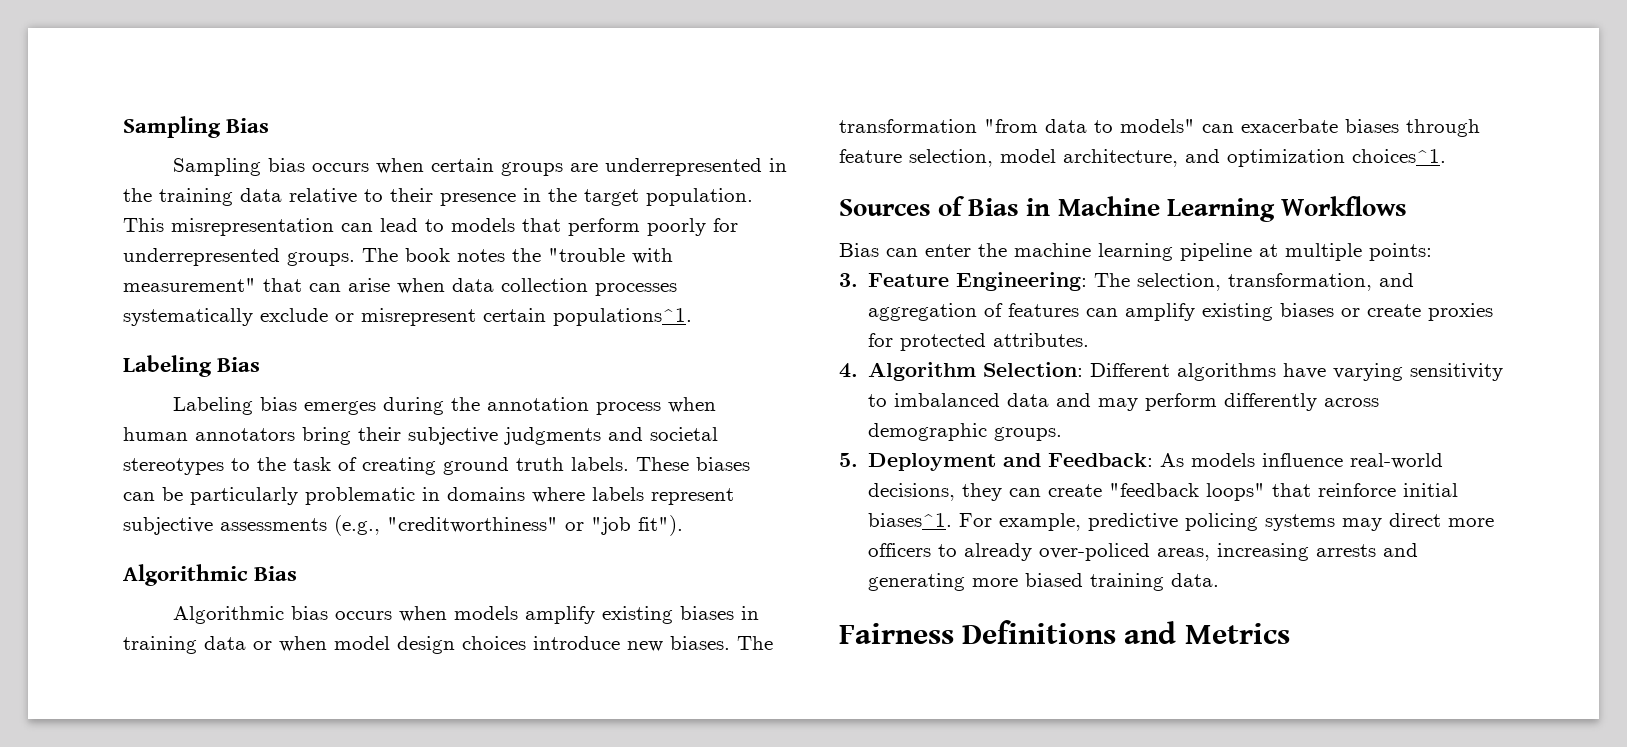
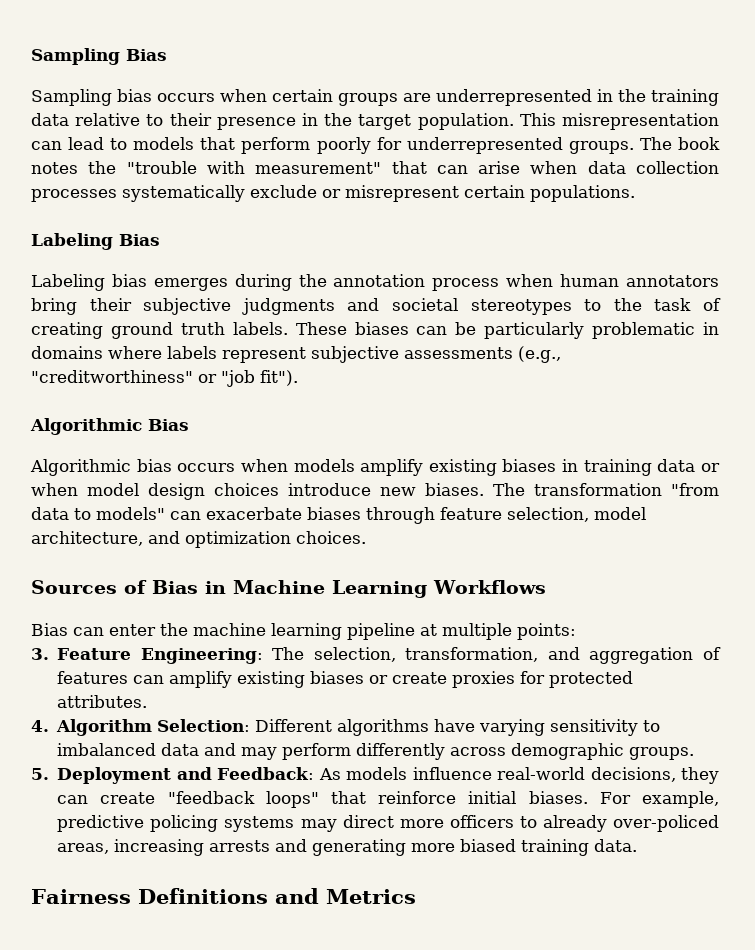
[553,308,692,326] populations^1. -> [530,185,635,202] populations.
[1352,149,1446,163] choices^1. -> [296,531,366,544] choices.
[868,513,953,527] biases^1. -> [528,791,588,804] biases.

